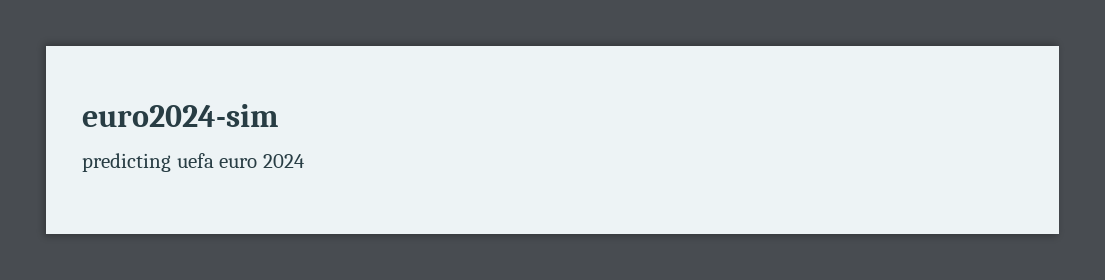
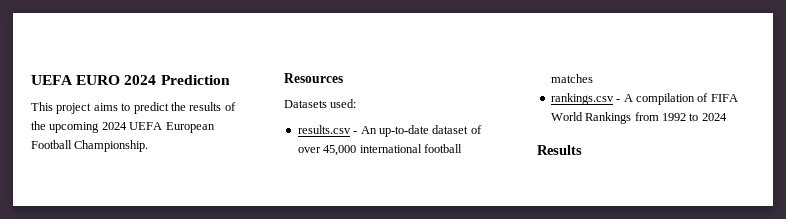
[82,104,279,127] [82,153,305,172] euro2024-sim // predicting uefa euro 2024 -> [31,75,230,85] [31,102,236,114] [31,121,215,133] [31,140,149,152] [284,73,343,83] [284,99,357,108] [297,125,482,137] [297,144,462,156] [550,74,593,83] [550,93,738,105] [550,112,727,124] [537,145,582,155] UEFA EURO 2024 Prediction // This project aims to predict the results of the upcoming 2024 UEFA European Football Championship. // Resources // Datasets used: // results.csv - An up-to-date dataset of over 45,000 international football matches // rankings.csv - A compilation of FIFA World Rankings from 1992 to 2024 // Results

